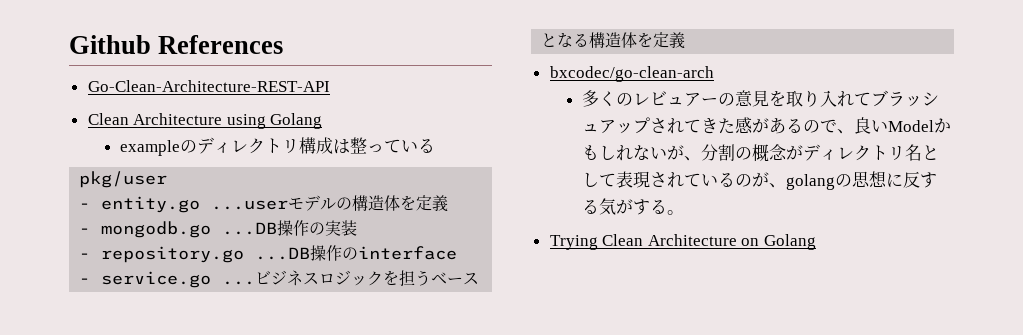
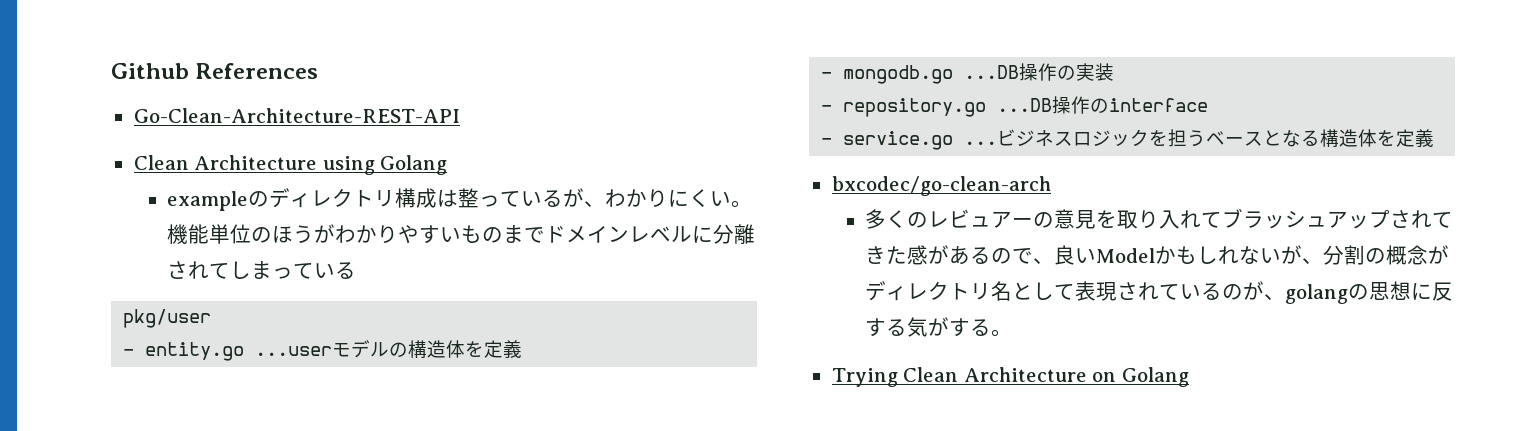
(436, 145) none -> [563,188,753,208] [167,224,756,244] [167,261,357,279] が、わかりにくい。機能単位のほうがわかりやすいものまでドメインレベルに分離されてしまっている

